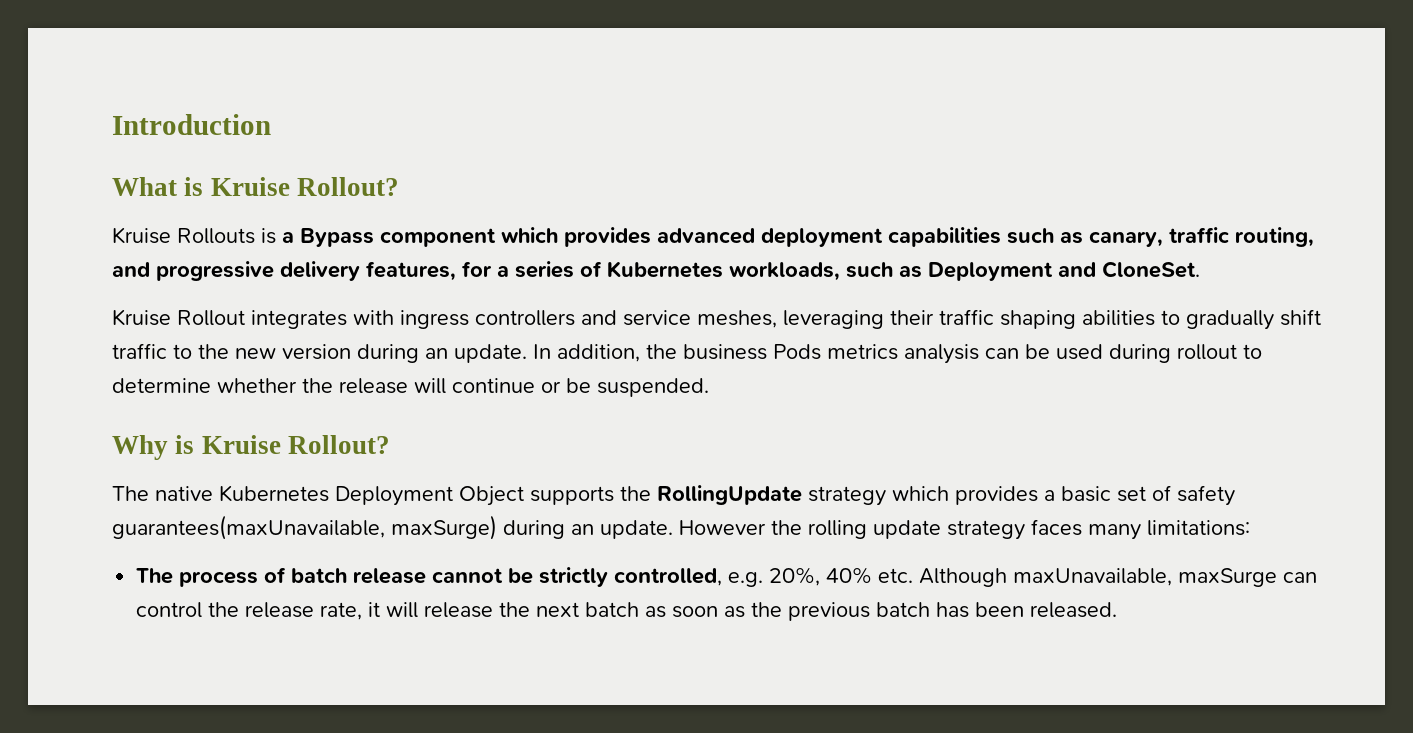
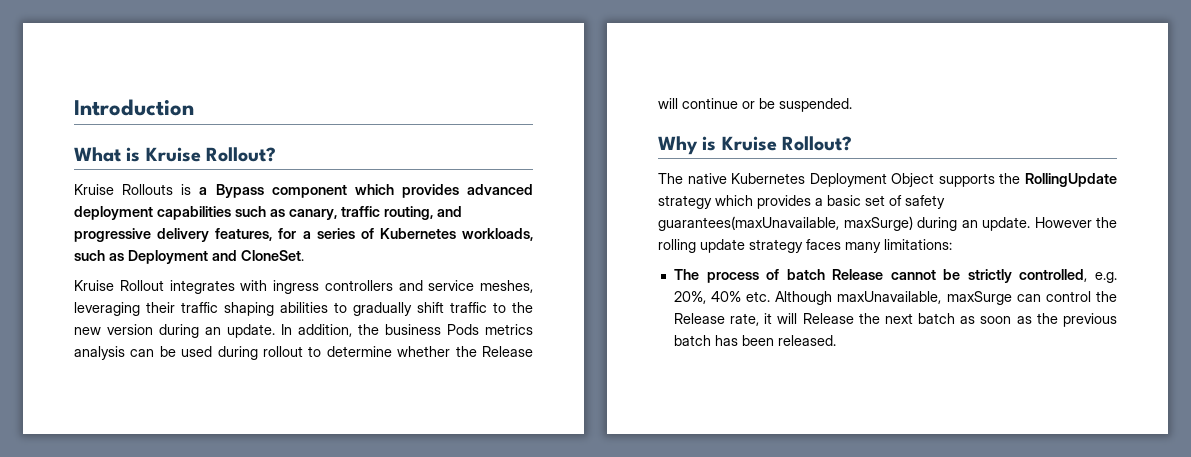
[339,378,408,394] release -> [482,346,533,357] Release
[353,568,427,584] release -> [832,269,884,280] Release
[245,602,315,618] release -> [673,313,725,324] Release
[424,602,494,618] release -> [802,313,854,324] Release

